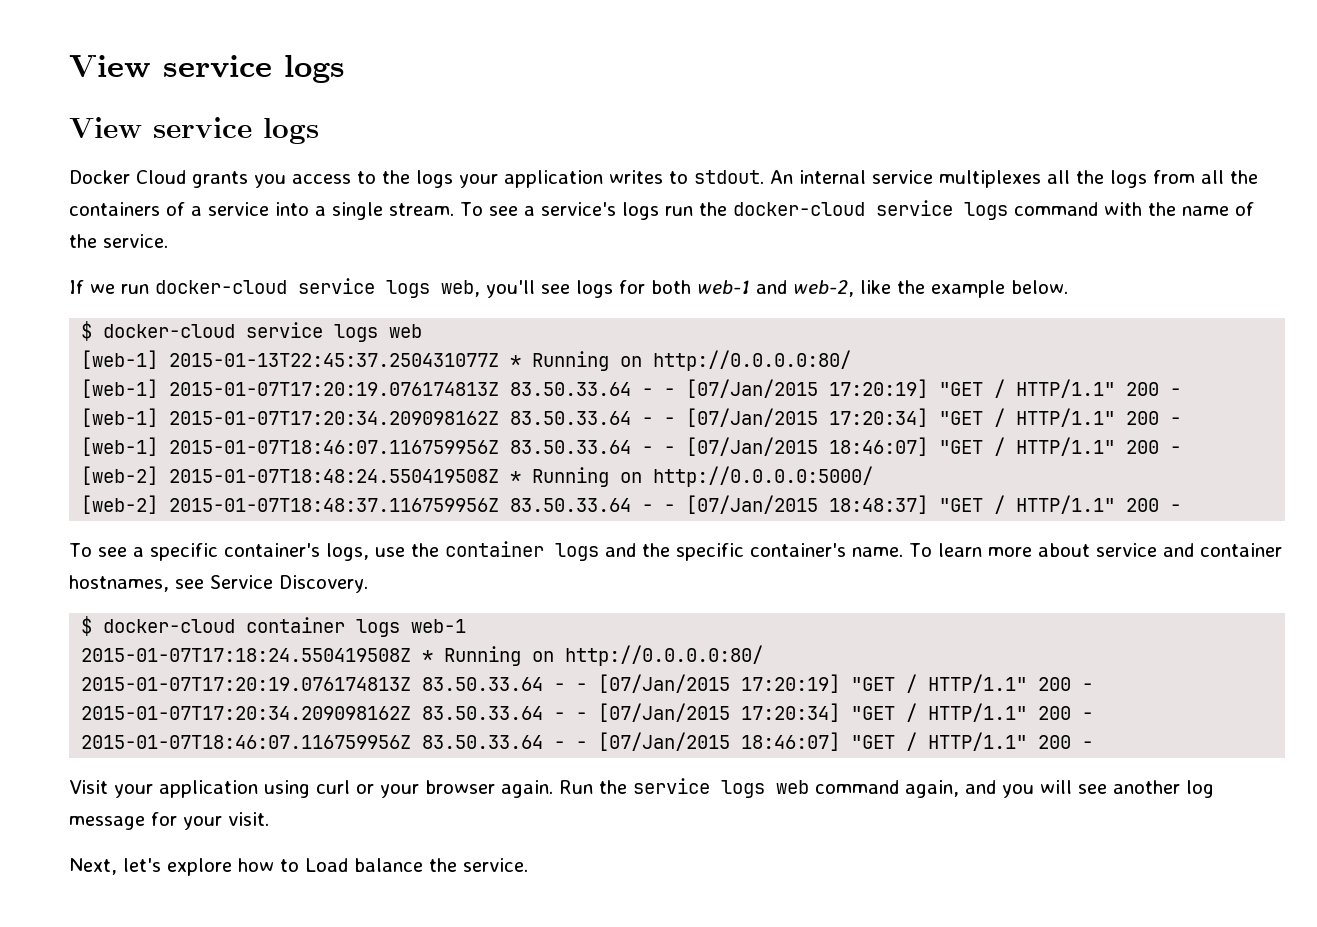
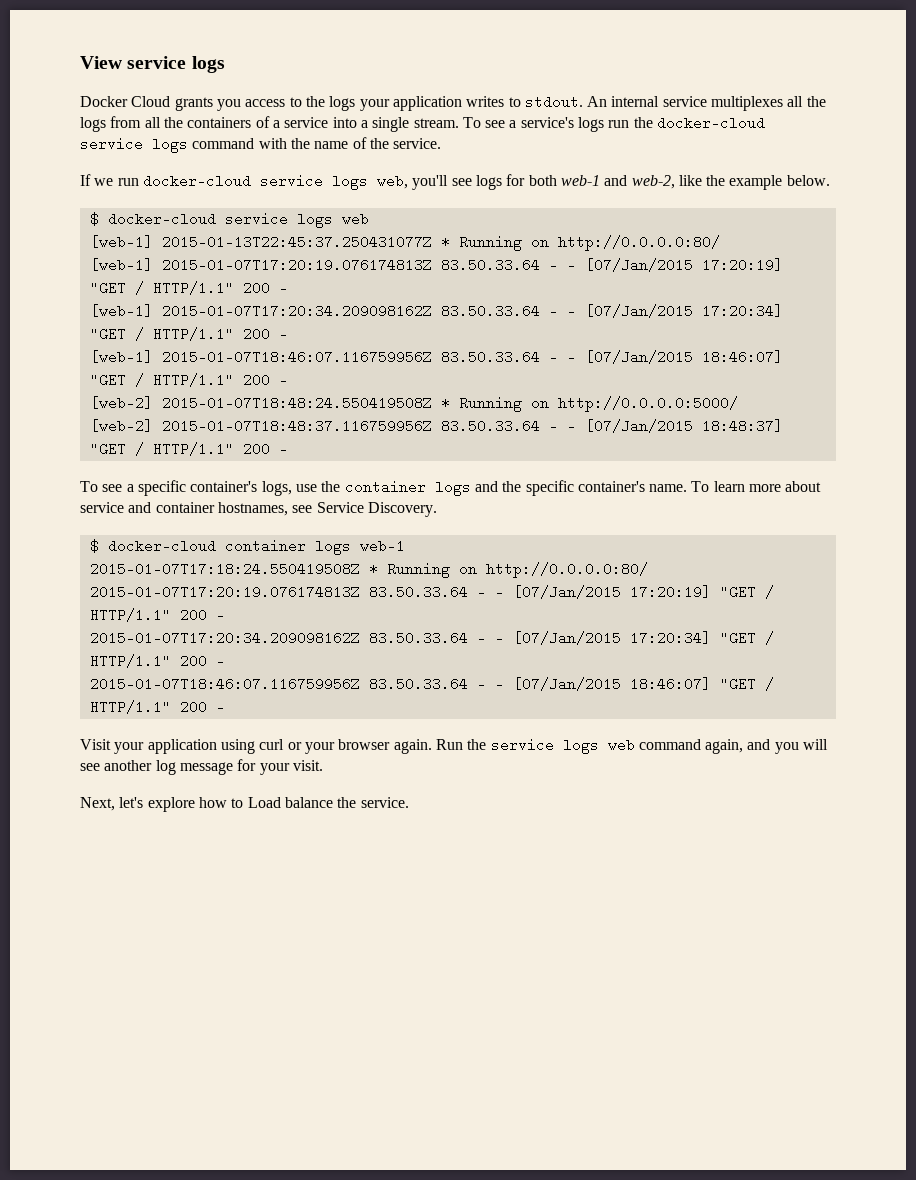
[69,55,345,83] [69,117,319,144] View service logs // View service logs -> [80,56,225,73] View service logs

